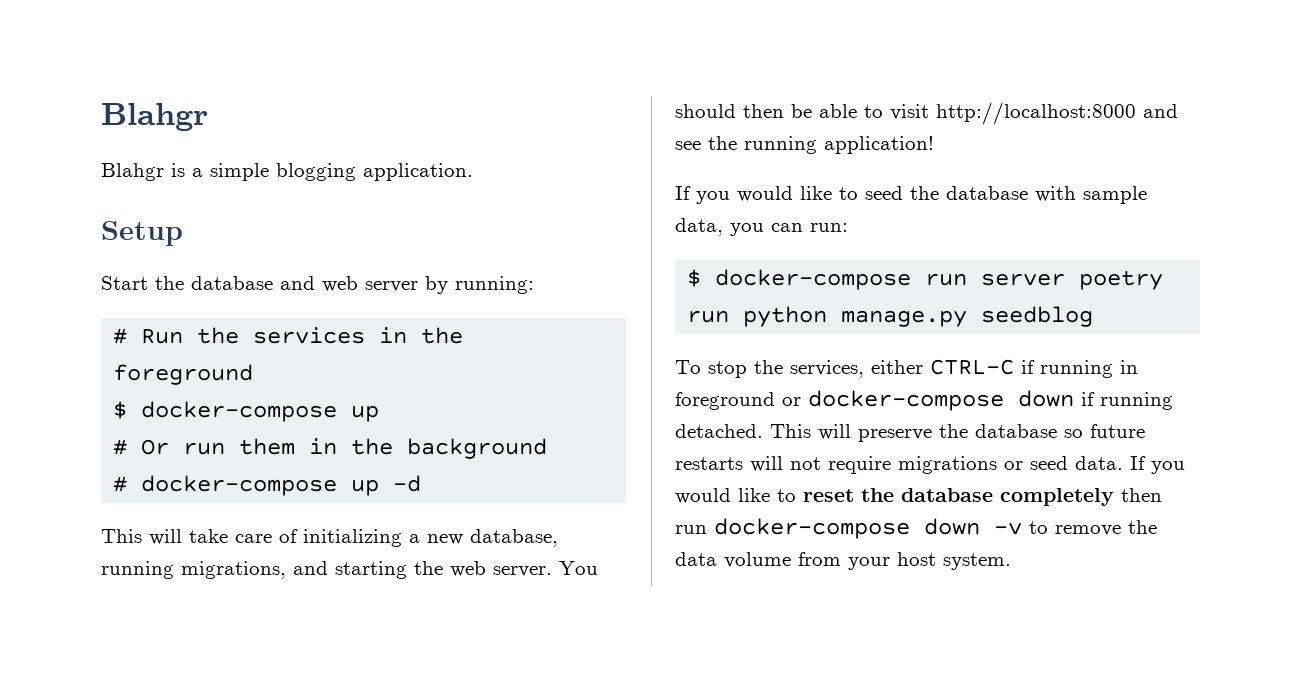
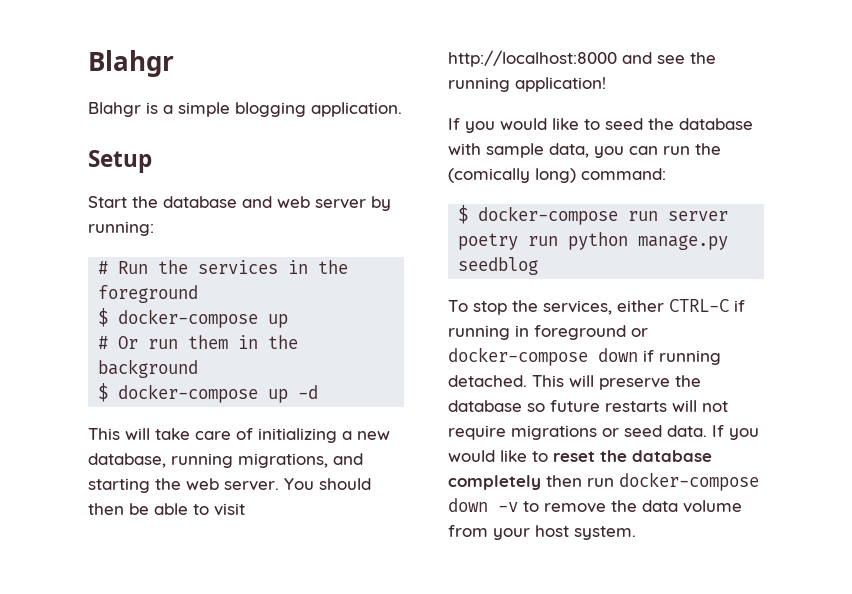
[113,476,128,492] # -> [98,383,109,402] $
[810,223,848,232] run: -> [663,143,721,155] [448,168,666,183] run the (comically long) command:

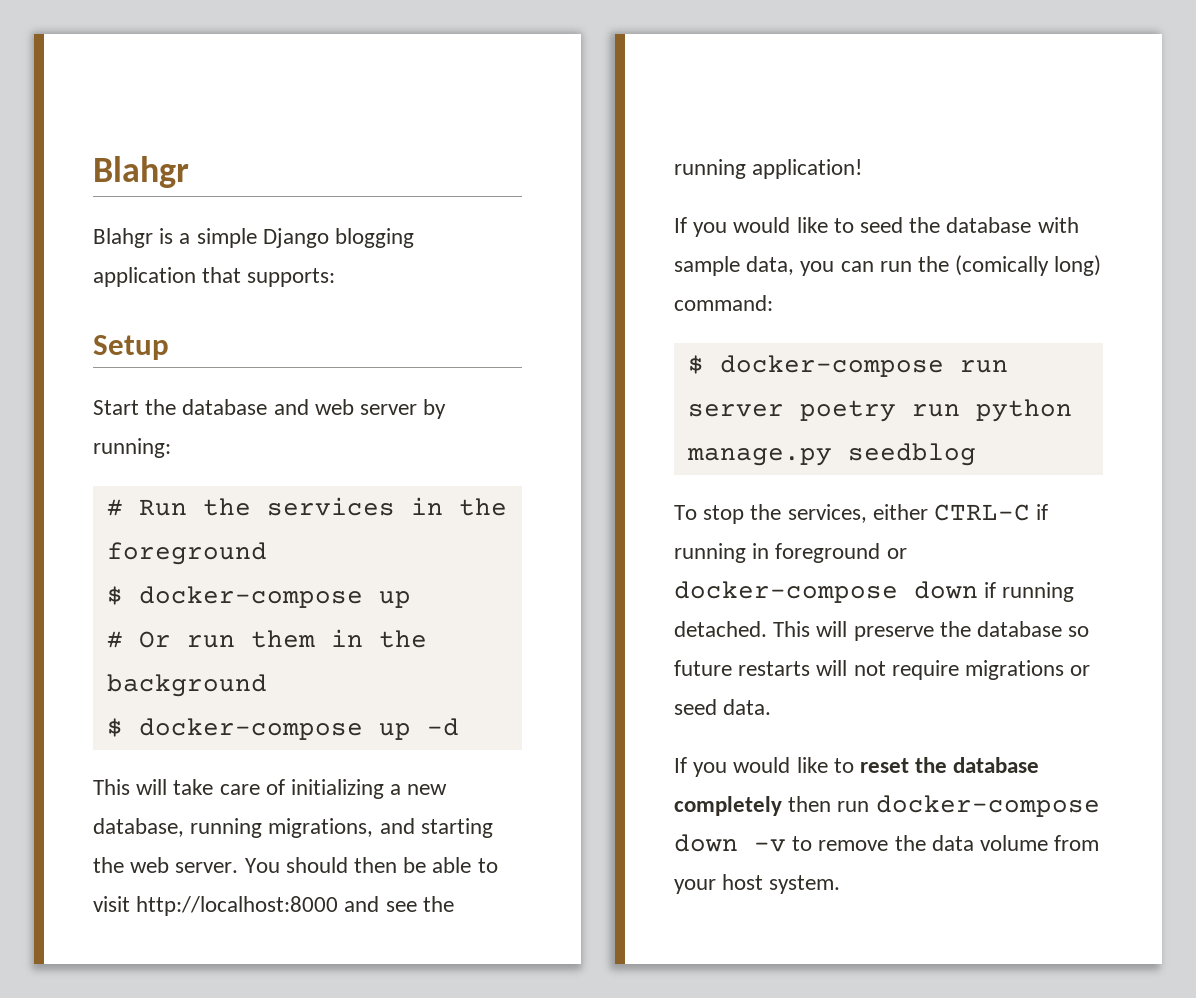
[235,102,402,117] blogging application. -> [262,228,415,248] [93,267,336,287] Django blogging application that supports:
(707, 431) none -> (772, 707) //

